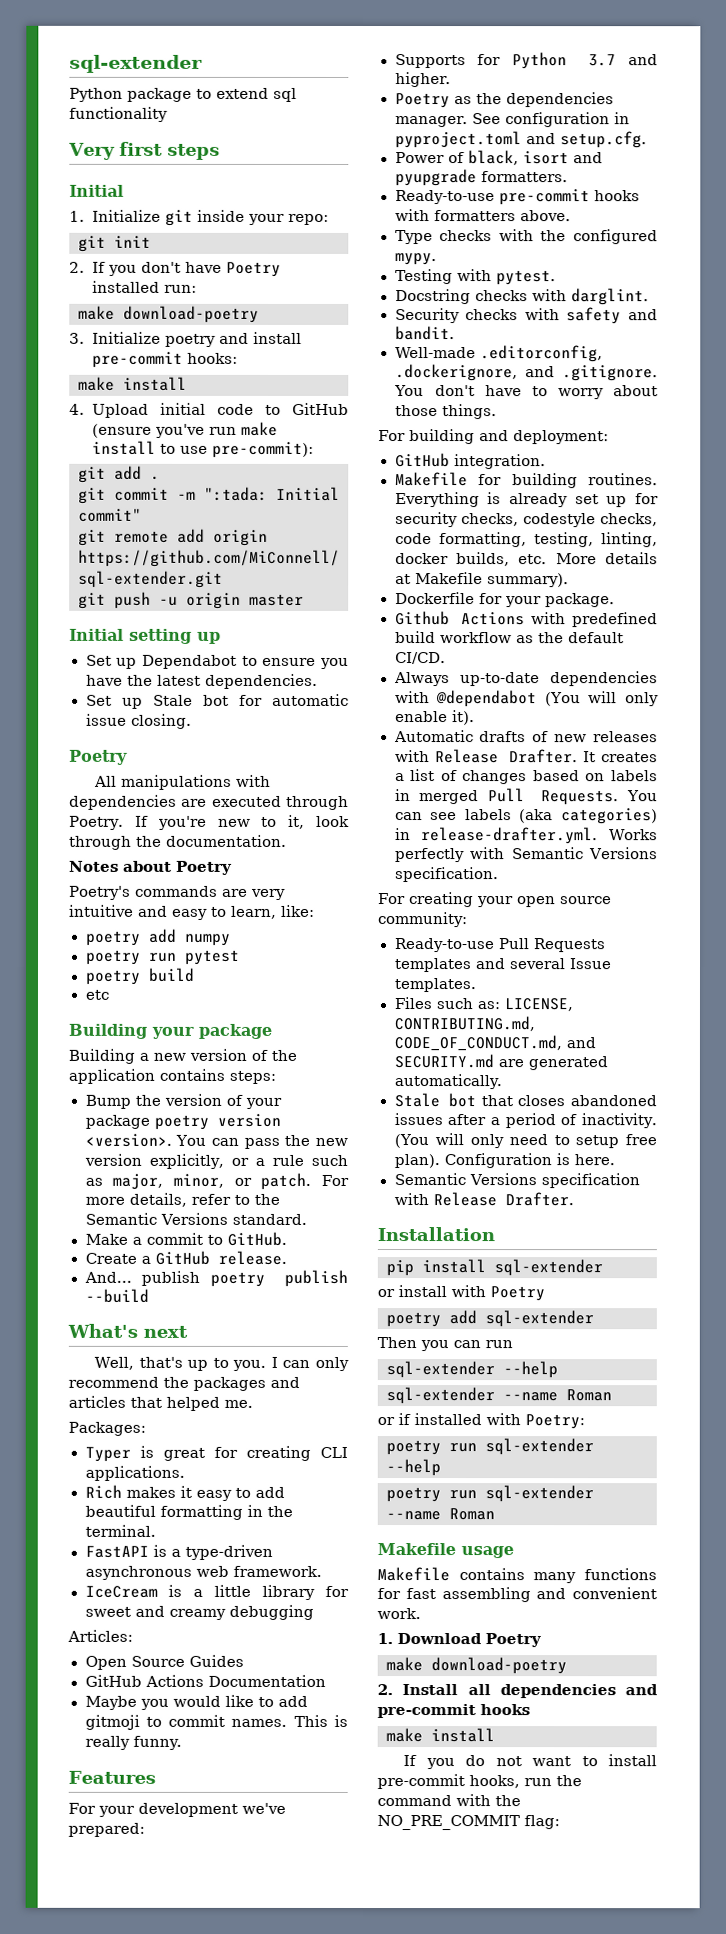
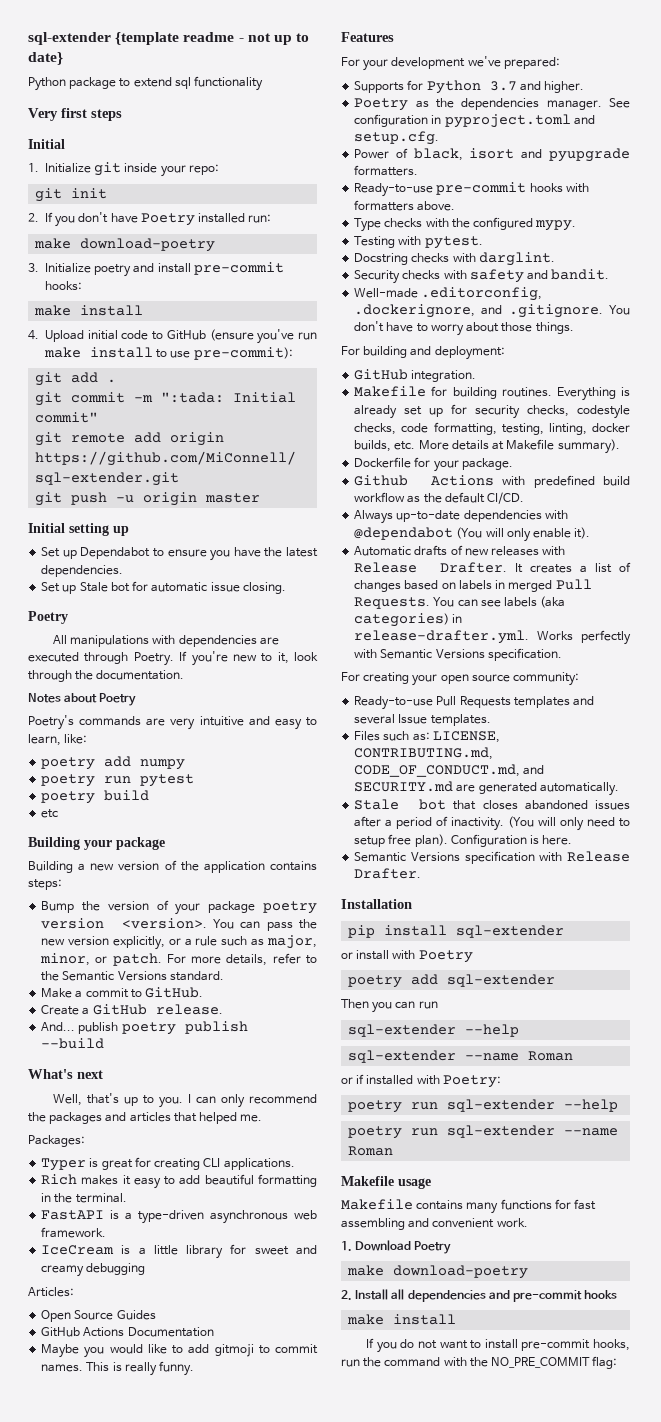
[69,54,203,73] sql-extender -> [28,32,310,45] [28,52,63,65] sql-extender {template readme - not up to date}

